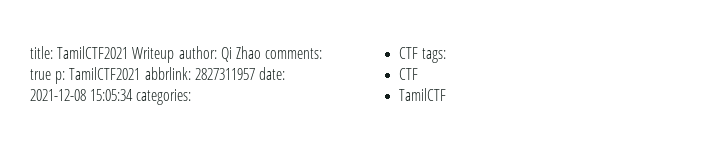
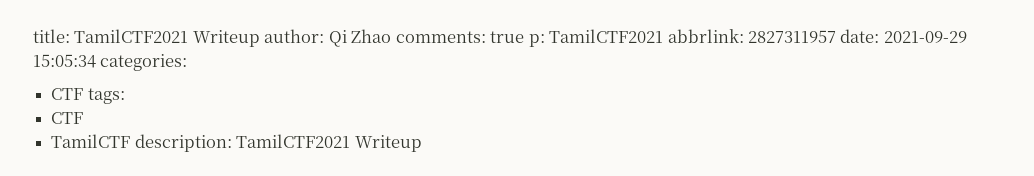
[30,89,86,101] 2021-12-08 -> [883,31,967,43] 2021-09-29
(447, 94) none -> [134,134,422,152] description: TamilCTF2021 Writeup

